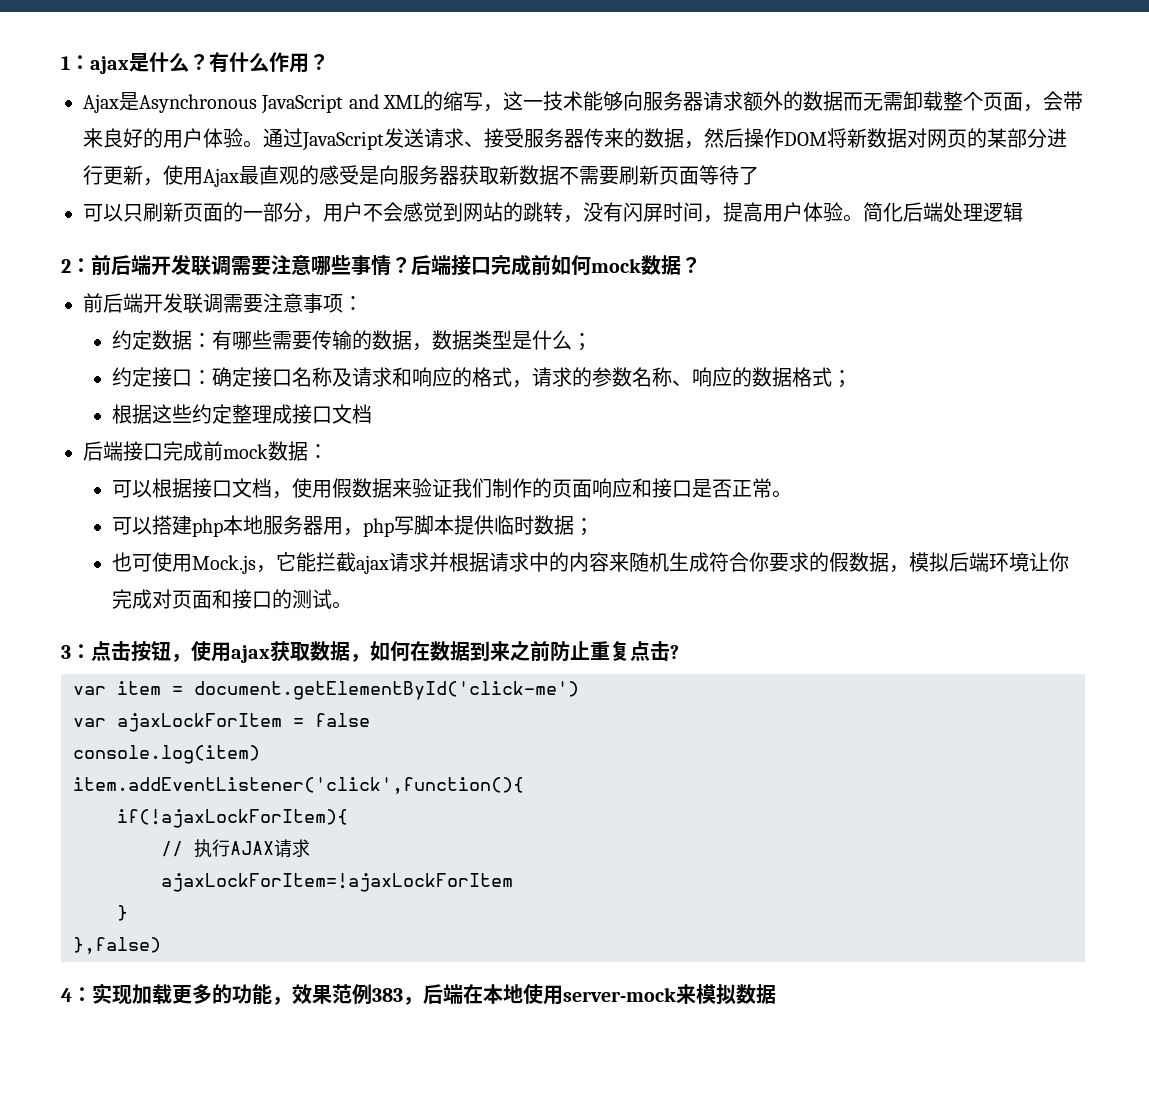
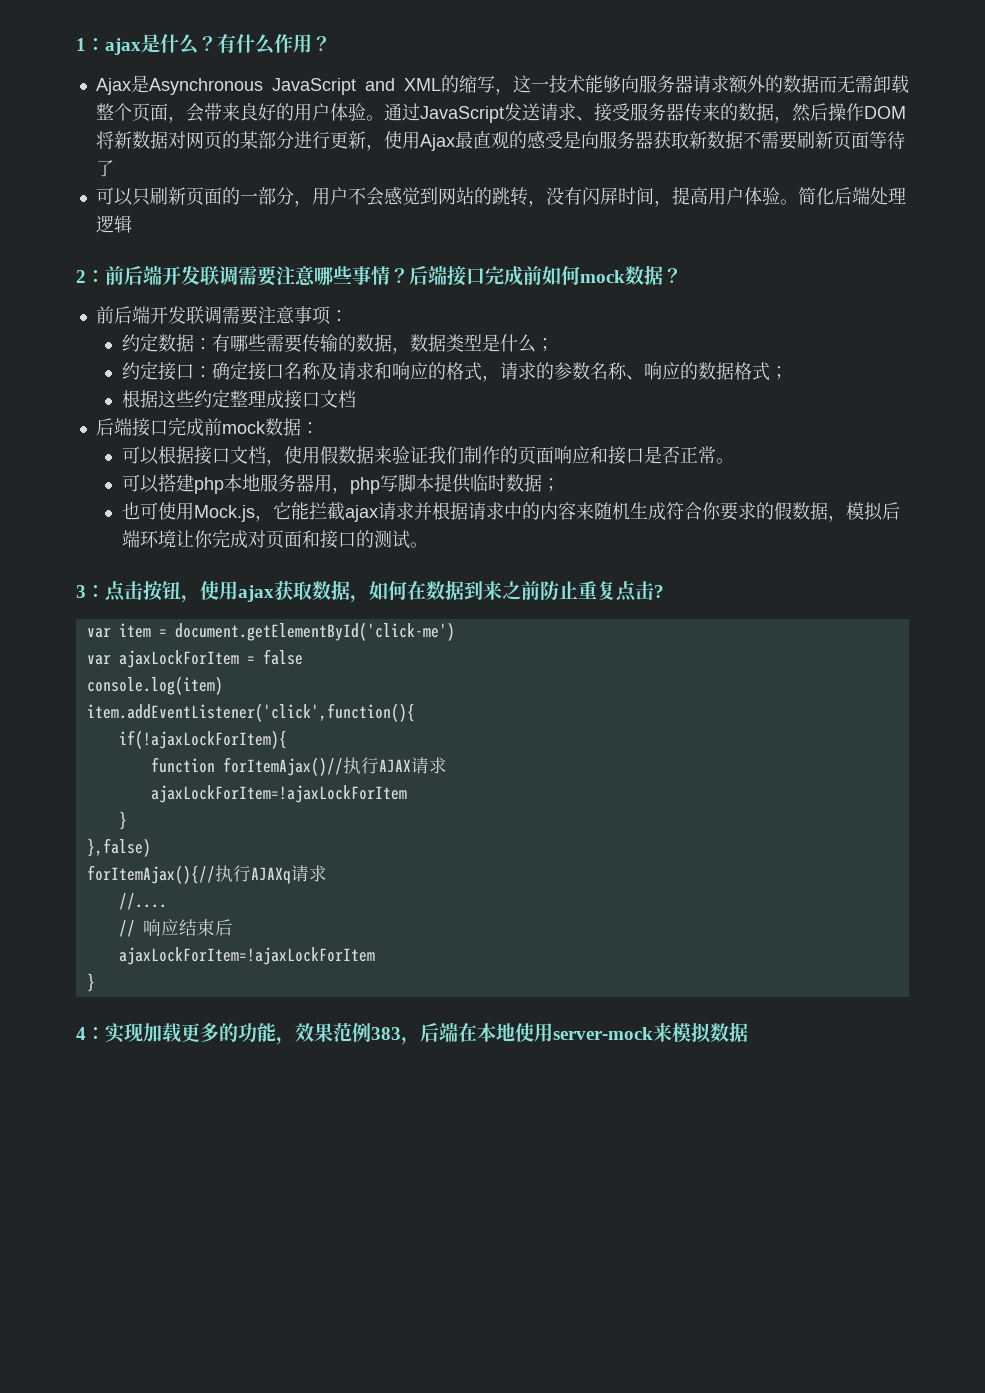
[161,841,183,857] // -> [150,757,343,776] function forItemAjax()//
(161, 945) none -> [86,865,327,884] [118,893,167,910] [118,919,233,937] [118,947,375,965] [86,973,95,992] // forItemAjax(){//执行AJAXq请求 // //.... // // 响应结束后 // ajaxLockForItem=!ajaxLockForItem // }

